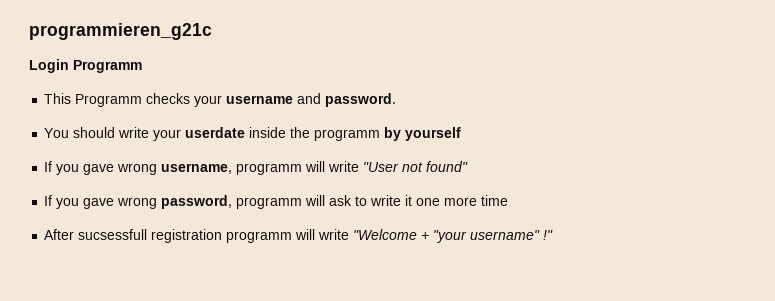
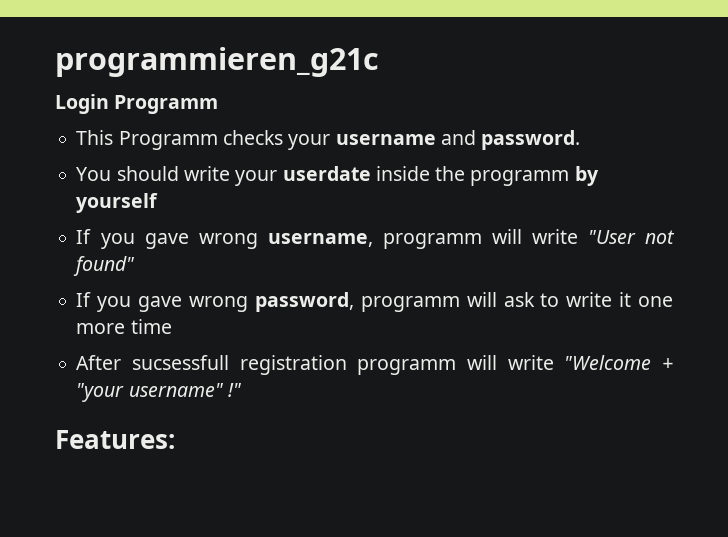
(554, 235) none -> [55,430,175,449] // Features:

